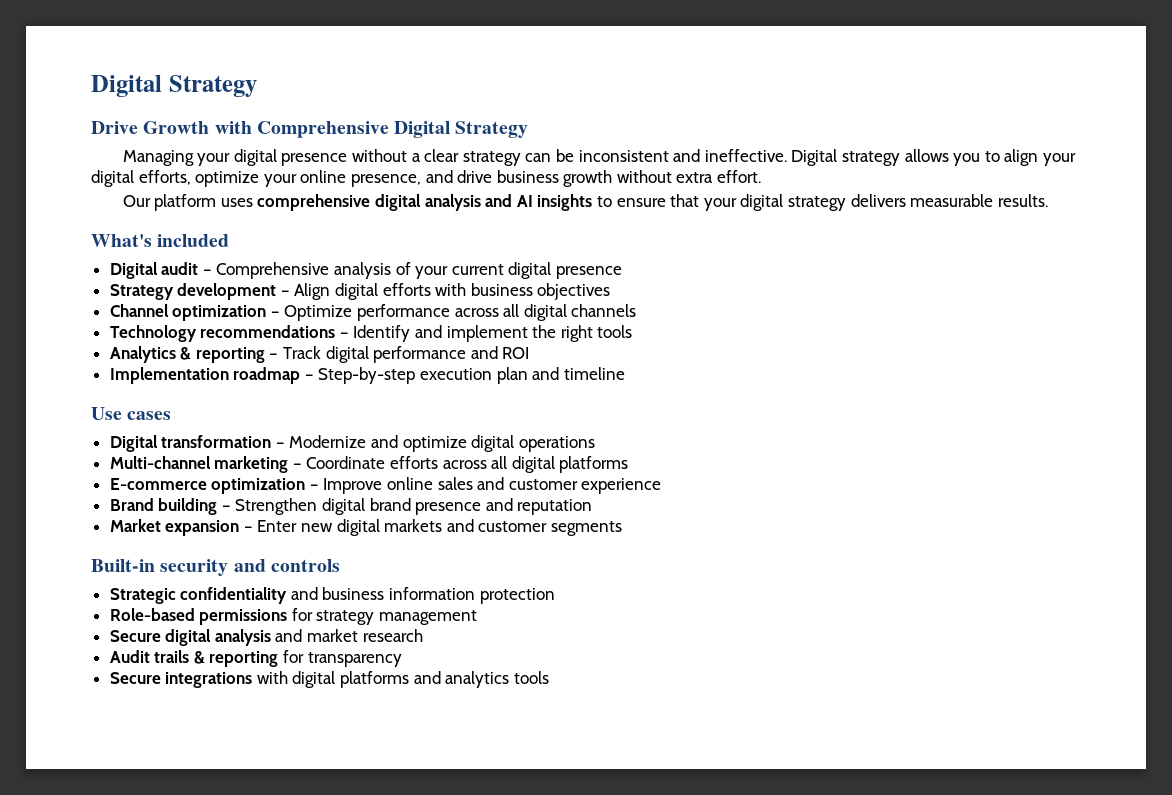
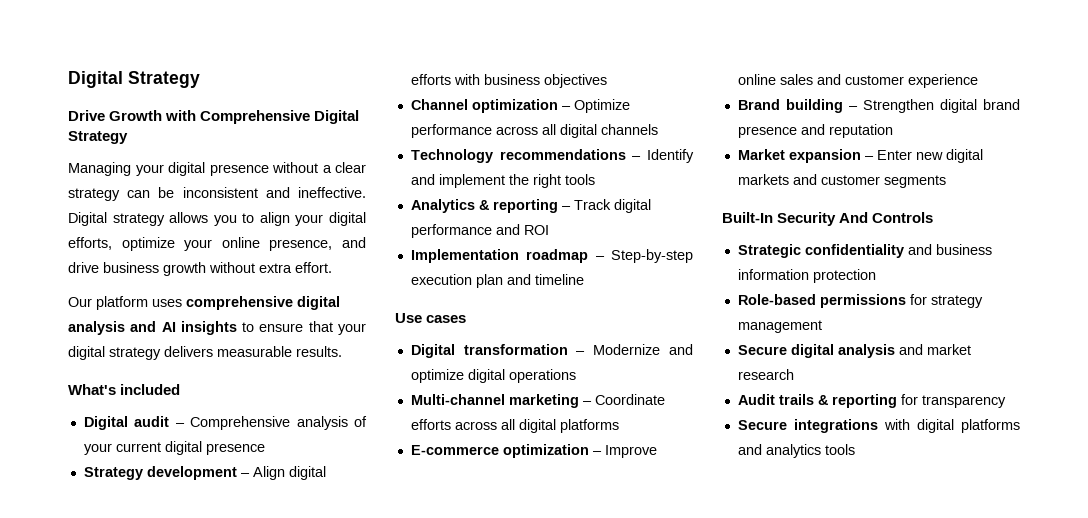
[91,559,340,576] Built-in security and controls -> [722,212,934,226] Built-In Security And Controls

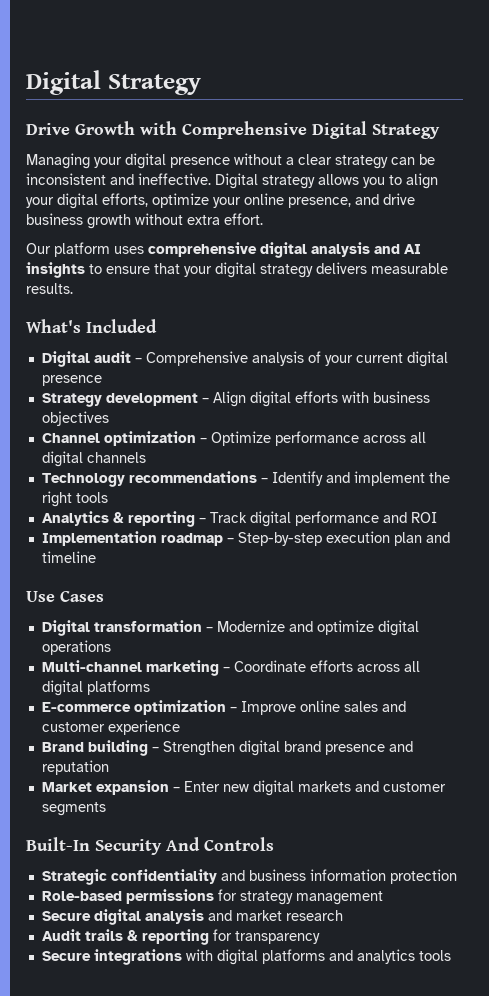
[120,384,181,395] included -> [86,319,157,333] Included
[426,315,467,323] cases -> [60,591,104,602] Cases

